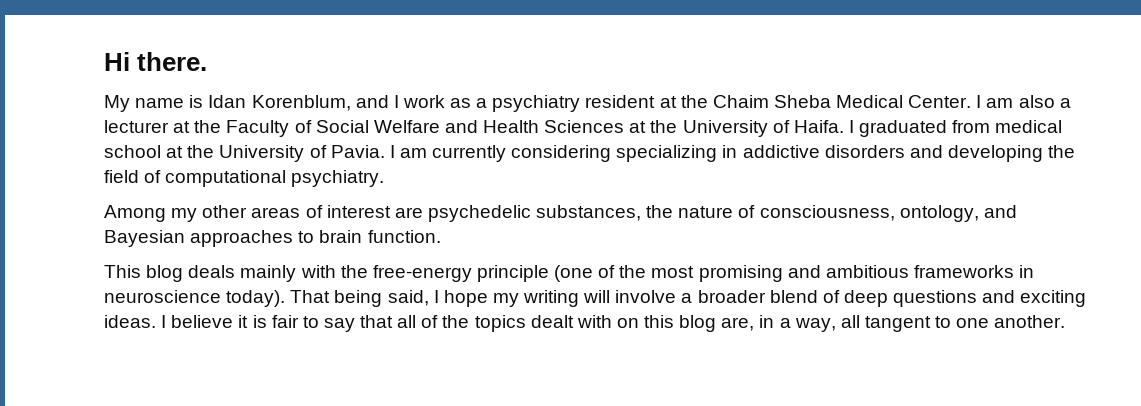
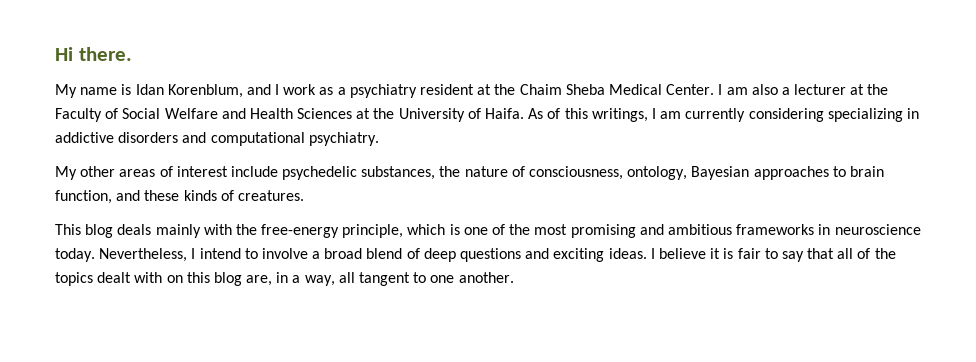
[848,120,1063,137] [104,145,385,162] I graduated from medical school at the University of Pavia. -> [528,108,648,122] As of this writings,
[947,145,1076,162] [104,170,162,183] developing the field of -> (207, 137) none
[104,205,198,222] Among my -> [55,166,77,180] My
[394,207,423,218] are -> [230,166,278,177] include
[983,205,1017,218] and -> (688, 173) none
[367,230,441,243] function. -> [55,190,304,204] function, and these kinds of creatures.
[476,265,594,282] principle (one -> [342,224,488,238] principle, which is one
[226,290,611,307] today). That being said, I hope my writing will -> [55,248,258,262] today. Nevertheless, I intend to
[697,290,766,303] broader -> [324,248,363,259] broad

